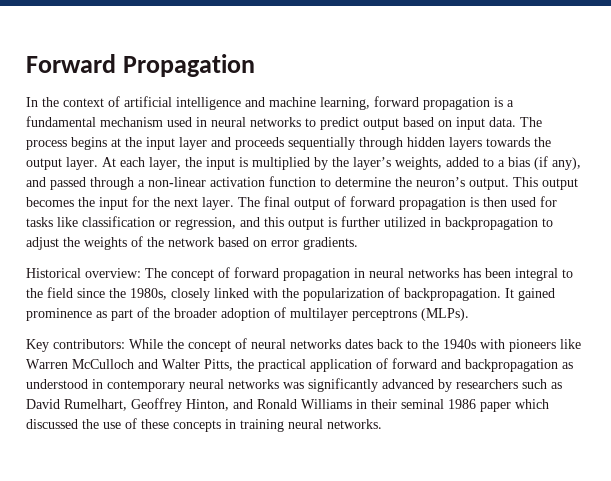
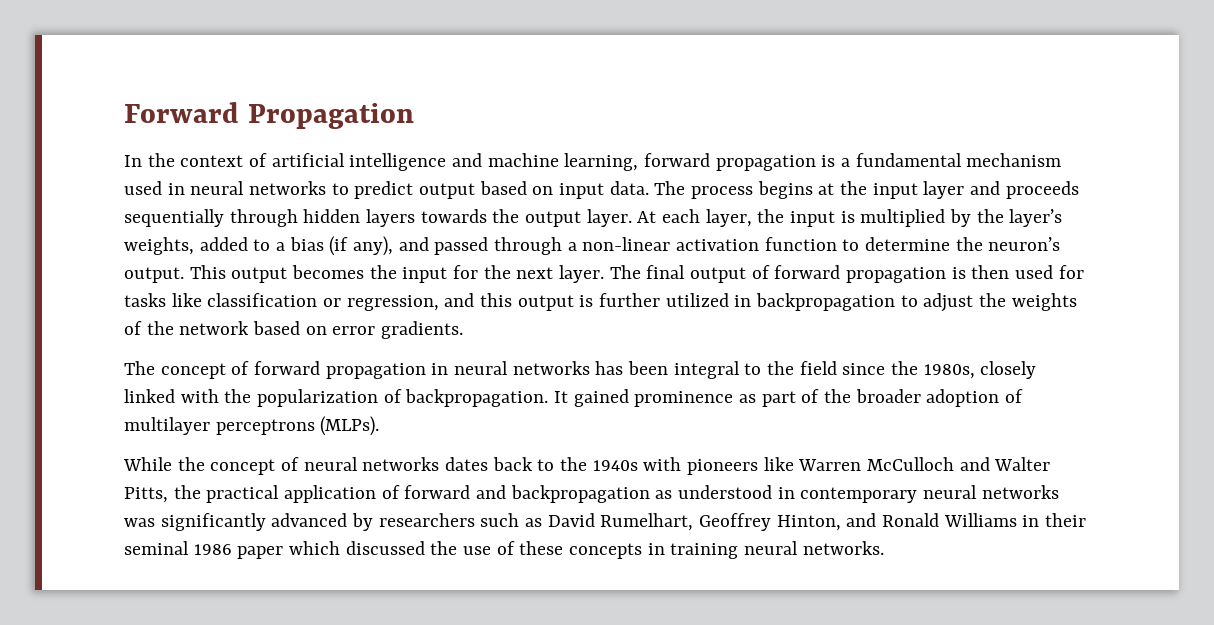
[26,268,141,278] Historical overview: -> (464, 330) none
[26,339,125,352] Key contributors: -> (380, 426) none

